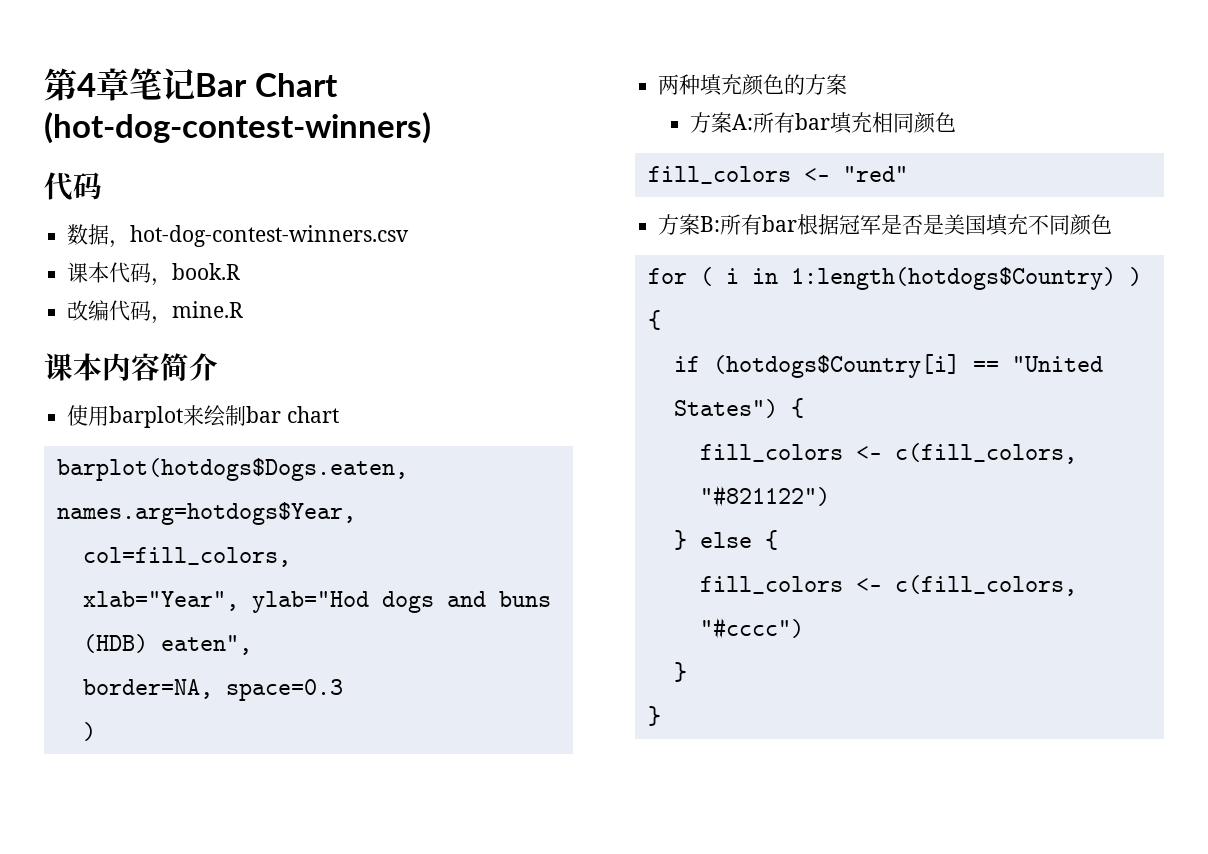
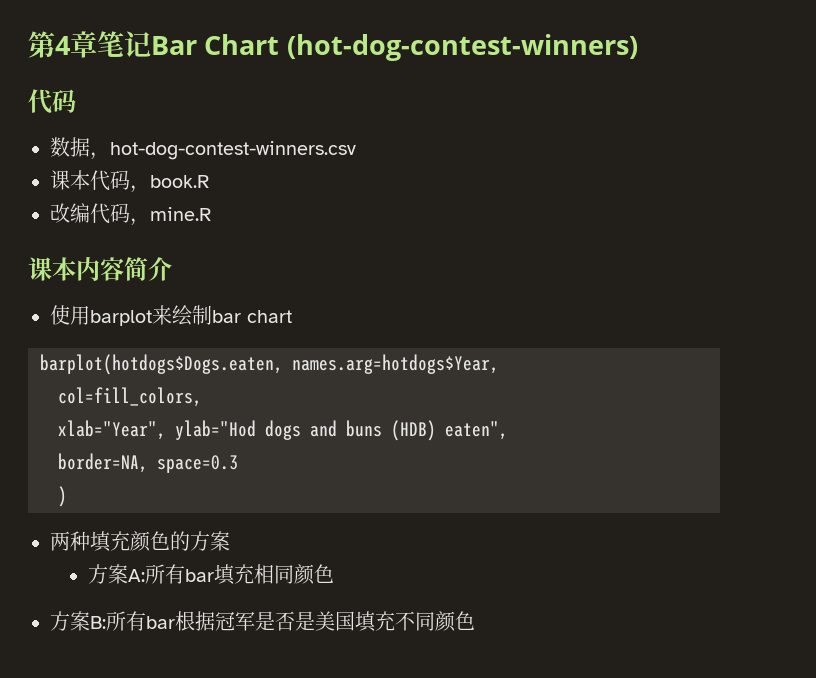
[647,166,908,184] // fill_colors <- "red" -> (334, 573) none
[647,267,1142,290] [647,310,661,330] [673,354,1103,378] [673,398,804,418] [699,443,1077,464] [699,485,830,507] [673,530,778,550] [699,575,1077,596] [699,617,804,639] [673,662,687,682] [647,706,661,726] // for ( i in 1:length(hotdogs$Country) ) { // if (hotdogs$Country[i] == "United States") { // fill_colors <- c(fill_colors, "#821122") // } else { // fill_colors <- c(fill_colors, "#cccc") // } // } -> (475, 620) none

